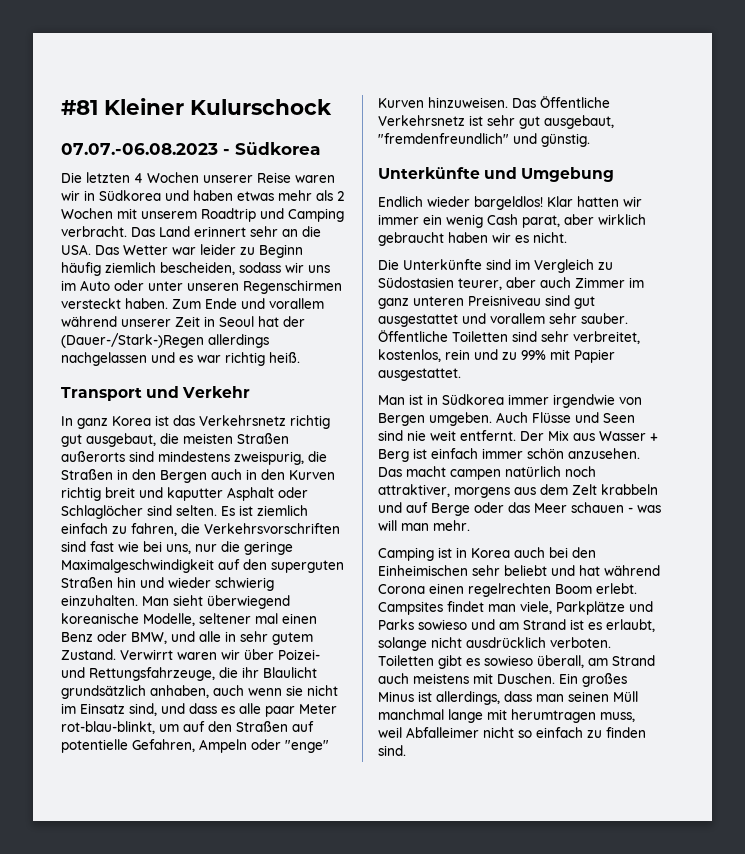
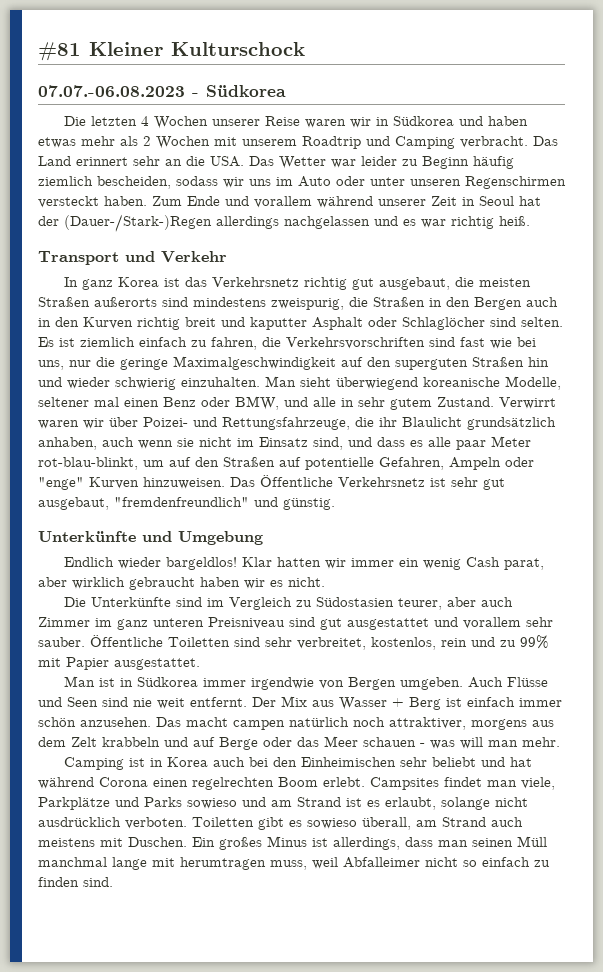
[190,99,332,115] Kulurschock -> [171,42,305,56] Kulturschock

